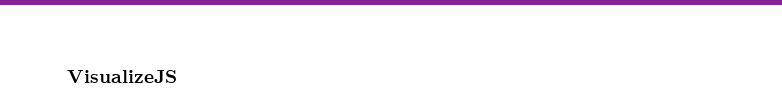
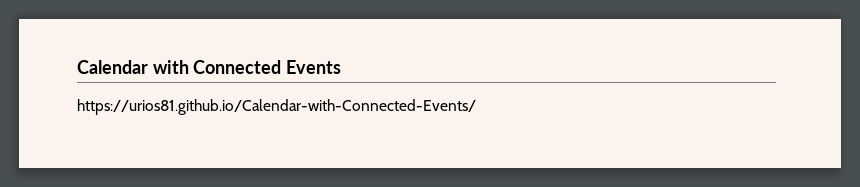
[67,70,177,83] VisualizeJS -> [77,60,342,74] [77,99,476,115] Calendar with Connected Events // https://urios81.github.io/Calendar-with-Connected-Events/

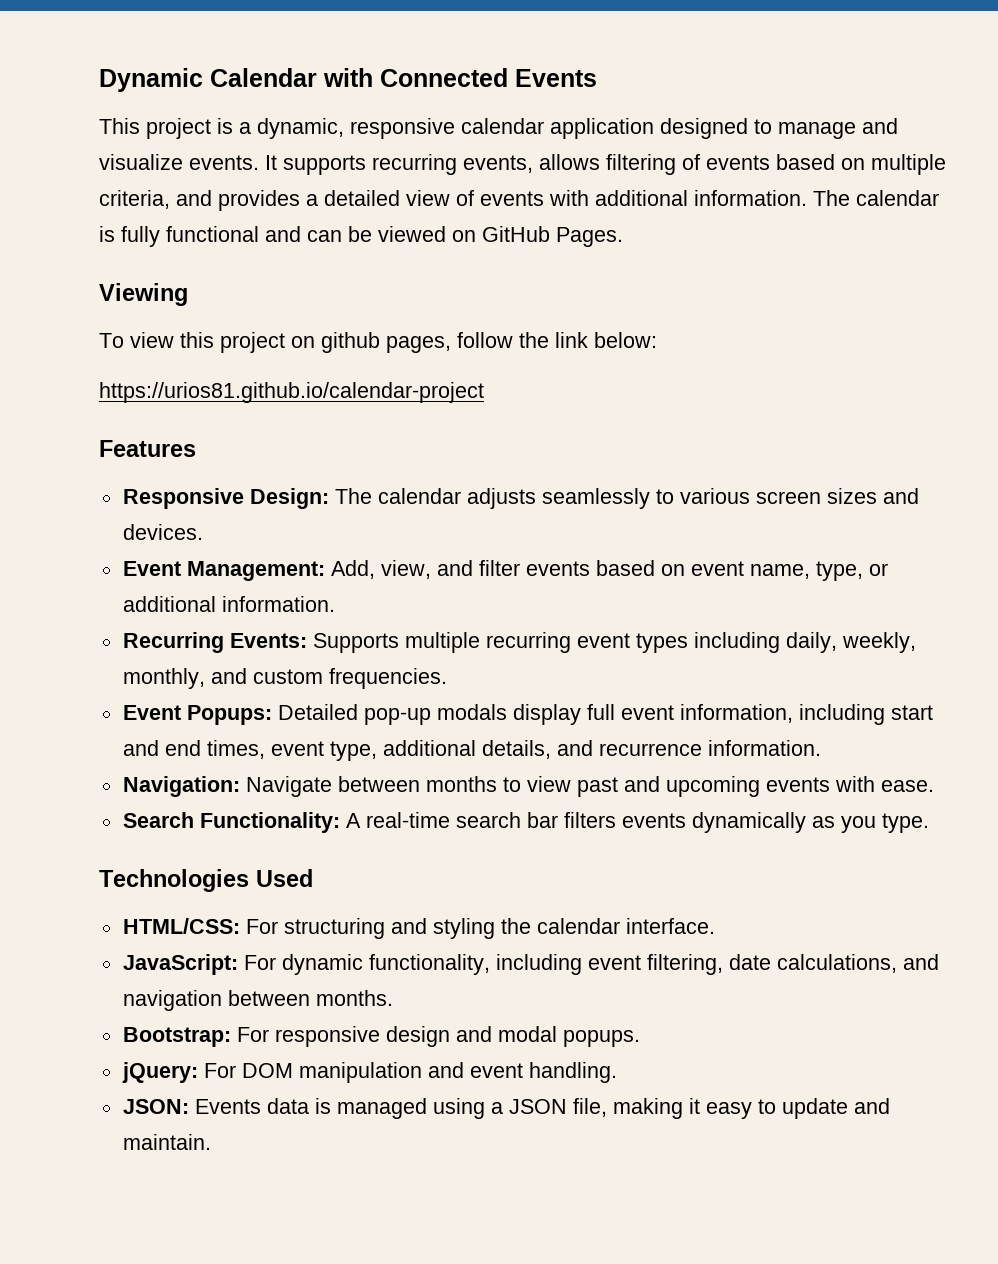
(77, 67) none -> [99,68,203,92] Dynamic
[77,99,476,115] https://urios81.github.io/Calendar-with-Connected-Events/ -> [99,118,898,139] [99,154,946,175] [99,190,939,211] [99,226,623,247] [99,283,188,306] [99,332,657,353] [99,382,484,403] [99,440,196,457] [122,488,919,509] [122,524,203,540] [122,560,888,581] [122,596,335,612] [122,632,916,653] [122,668,447,689] [122,704,933,725] [122,740,821,761] [122,776,934,797] [122,812,929,833] [99,869,313,892] [122,918,715,939] [122,954,939,975] [122,990,393,1011] [122,1026,640,1047] [121,1062,617,1083] [122,1098,890,1119] [122,1134,211,1150] This project is a dynamic, responsive calendar application designed to manage and visualize events. It supports recurring events, allows filtering of events based on multiple criteria, and provides a detailed view of events with additional information. The calendar is fully functional and can be viewed on GitHub Pages. // Viewing // To view this project on github pages, follow the link below: // https://urios81.github.io/calendar-project // Features // Responsive Design: The calendar adjusts seamlessly to various screen sizes and devices. // Event Management: Add, view, and filter events based on event name, type, or additional information. // Recurring Events: Supports multiple recurring event types including daily, weekly, monthly, and custom frequencies. // Event Popups: Detailed pop-up modals display full event information, including start and end times, event type, additional details, and recurrence information. // Navigation: Navigate between months to view past and upcoming events with ease. // Search Functionality: A real-time search bar filters events dynamically as you type. // Technologies Used // HTML/CSS: For structuring and styling the calendar interface. // JavaScript: For dynamic functionality, including event filtering, date calculations, and navigation between months. // Bootstrap: For responsive design and modal popups. // jQuery: For DOM manipulation and event handling. // JSON: Events data is managed using a JSON file, making it easy to update and maintain.

